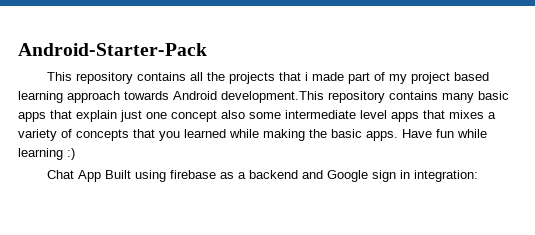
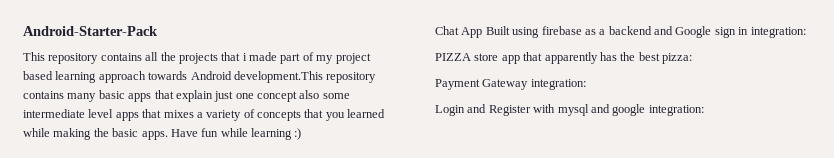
(478, 176) none -> [435,52,692,64] [435,79,586,90] [435,104,704,116] // PIZZA store app that apparently has the best pizza: // Payment Gateway integration: // Login and Register with mysql and google integration:

